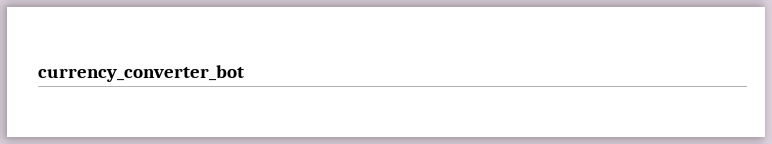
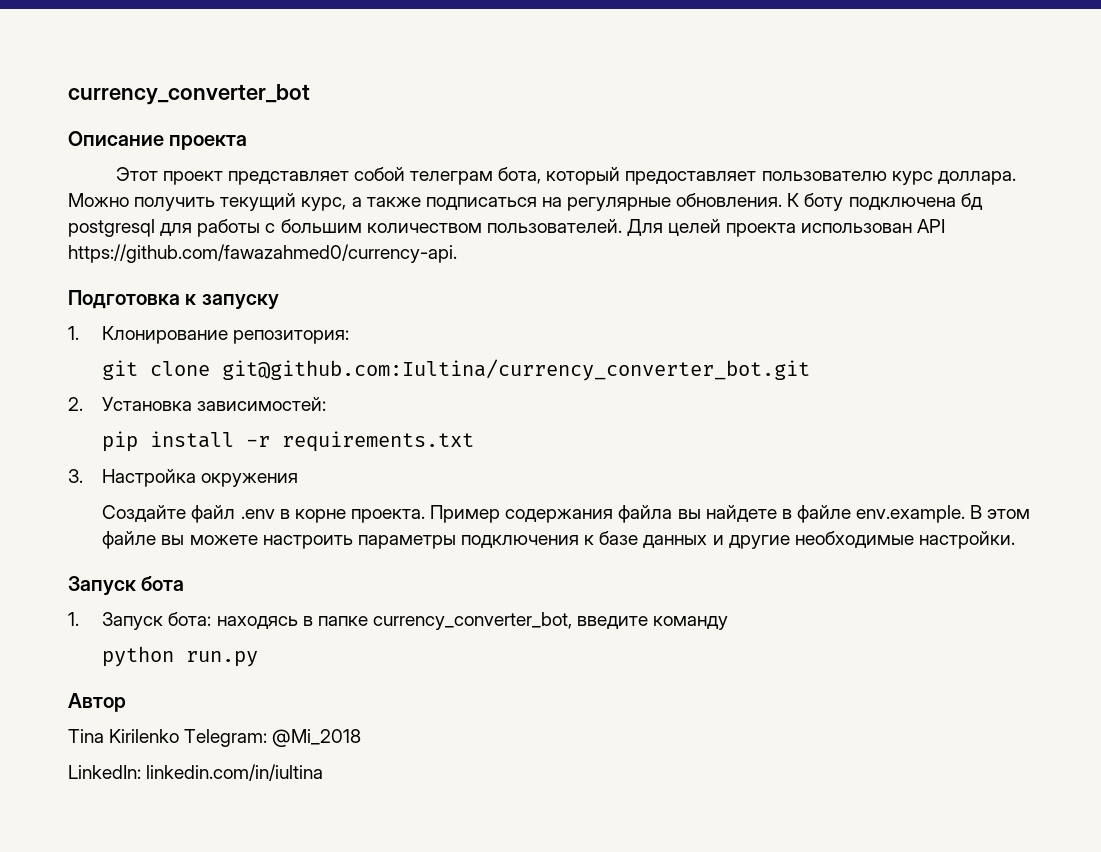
(244, 73) none -> [68,131,248,150] [115,167,1016,185] [68,193,983,211] [68,219,946,237] [68,244,457,263] [68,290,279,310] [68,326,350,344] [102,359,811,381] [68,397,327,411] [102,431,475,452] [68,469,299,487] [102,505,1031,523] [102,531,1015,549] [68,576,185,596] [68,612,729,630] [102,646,259,667] [68,693,126,712] [68,729,362,747] [68,764,324,781] // Описание проекта // Этот проект представляет собой телеграм бота, который предоставляет пользователю курс доллара. Можно получить текущий курс, а также подписаться на регулярные обновления. К боту подключена бд postgresql для работы с большим количеством пользователей. Для целей проекта использован API https://github.com/fawazahmed0/currency-api. // Подготовка к запуску // 1. Клонирование репозитория: // git clone git@github.com:Iultina/currency_converter_bot.git // 2. Установка зависимостей: // pip install -r requirements.txt // 3. Настройка окружения // Создайте файл .env в корне проекта. Пример содержания файла вы найдете в файле env.example. В этом файле вы можете настроить параметры подключения к базе данных и другие необходимые настройки. // Запуск бота // 1. Запуск бота: находясь в папке currency_converter_bot, введите команду // python run.py // Автор // Tina Kirilenko Telegram: @Mi_2018 // LinkedIn: linkedin.com/in/iultina

